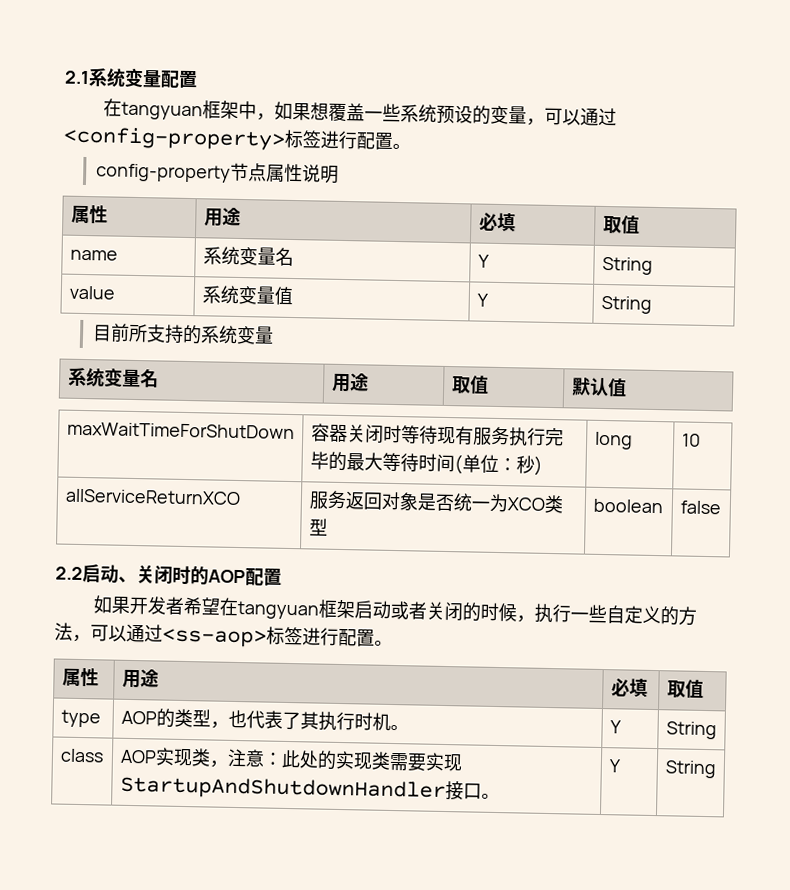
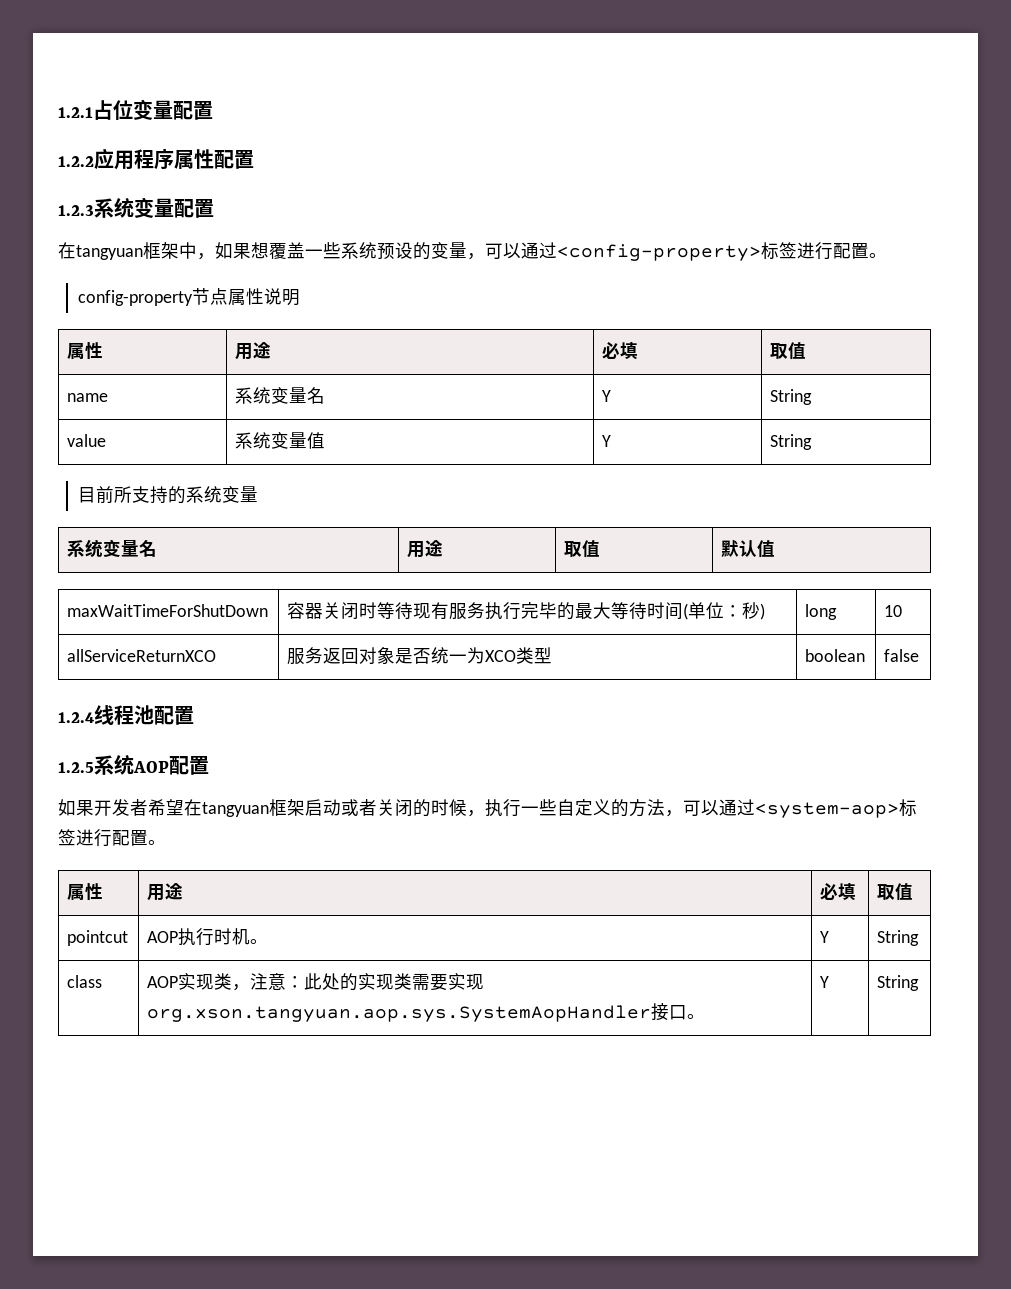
[64,70,90,85] 2.1 -> [58,99,213,120] [58,148,254,170] [58,205,94,216] 1.2.1占位变量配置 // 1.2.2应用程序属性配置 // 1.2.3
[55,564,209,586] 2.2启动、关闭时的 -> [58,705,194,725] [58,754,134,775] 1.2.4线程池配置 // 1.2.5系统
[162,628,267,648] <ss-aop> -> [755,802,899,818] <system-aop>
[60,709,101,728] [120,708,319,730] type | AOP的类型，也代表了其 -> [67,930,129,946] [147,931,179,943] pointcut | AOP
[119,775,446,803] StartupAndShutdownHandler -> [147,1005,652,1022] org.xson.tangyuan.aop.sys.SystemAopHandler

